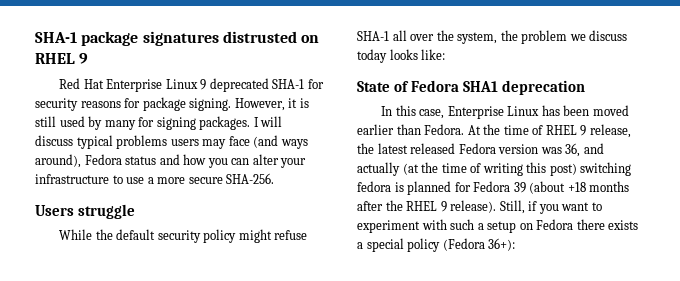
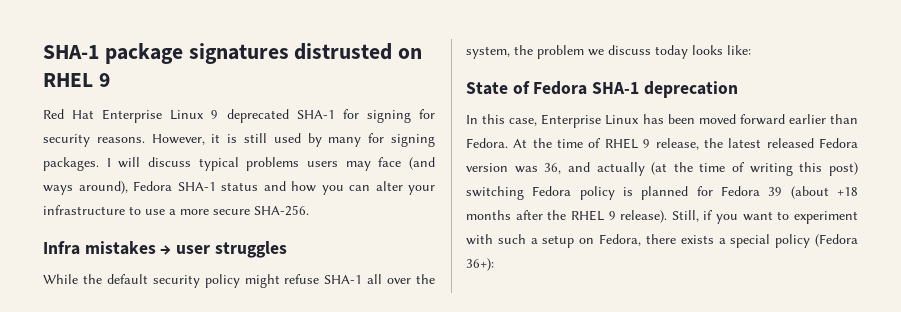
[35,97,232,111] security reasons for package signing. -> [366,109,435,123] [43,134,145,147] signing for security reasons.
(122, 159) none -> [177,182,216,191] SHA-1
[35,204,135,219] Users struggle -> [43,241,287,258] Infra mistakes → user struggles
[462,81,498,92] SHA1 -> [592,82,640,94] SHA-1
(629, 110) none -> [739,114,785,125] forward
[357,181,391,192] fedora -> [532,186,615,200] Fedora policy
[536,219,574,230] Fedora -> [599,234,642,246] Fedora,

